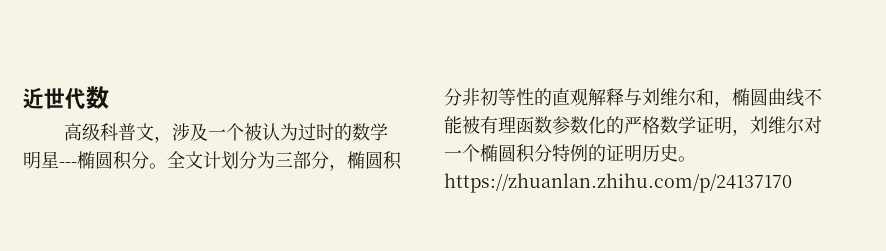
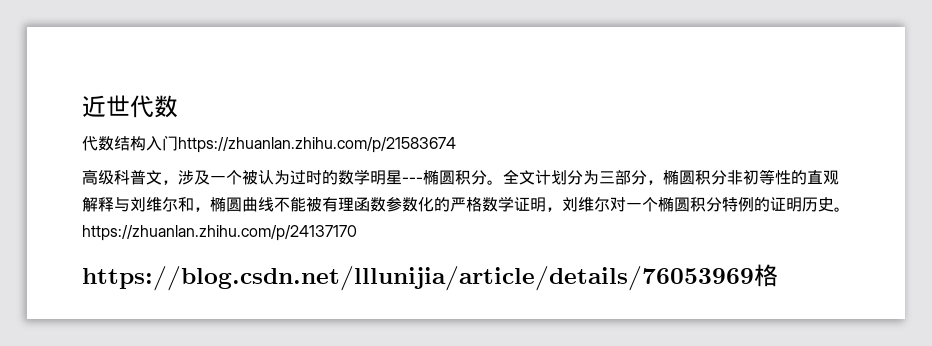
(109, 97) none -> [82,135,456,153] // 代数结构入门https://zhuanlan.zhihu.com/p/21583674
(792, 183) none -> [82,264,778,291] // https://blog.csdn.net/lllunijia/article/details/76053969格

